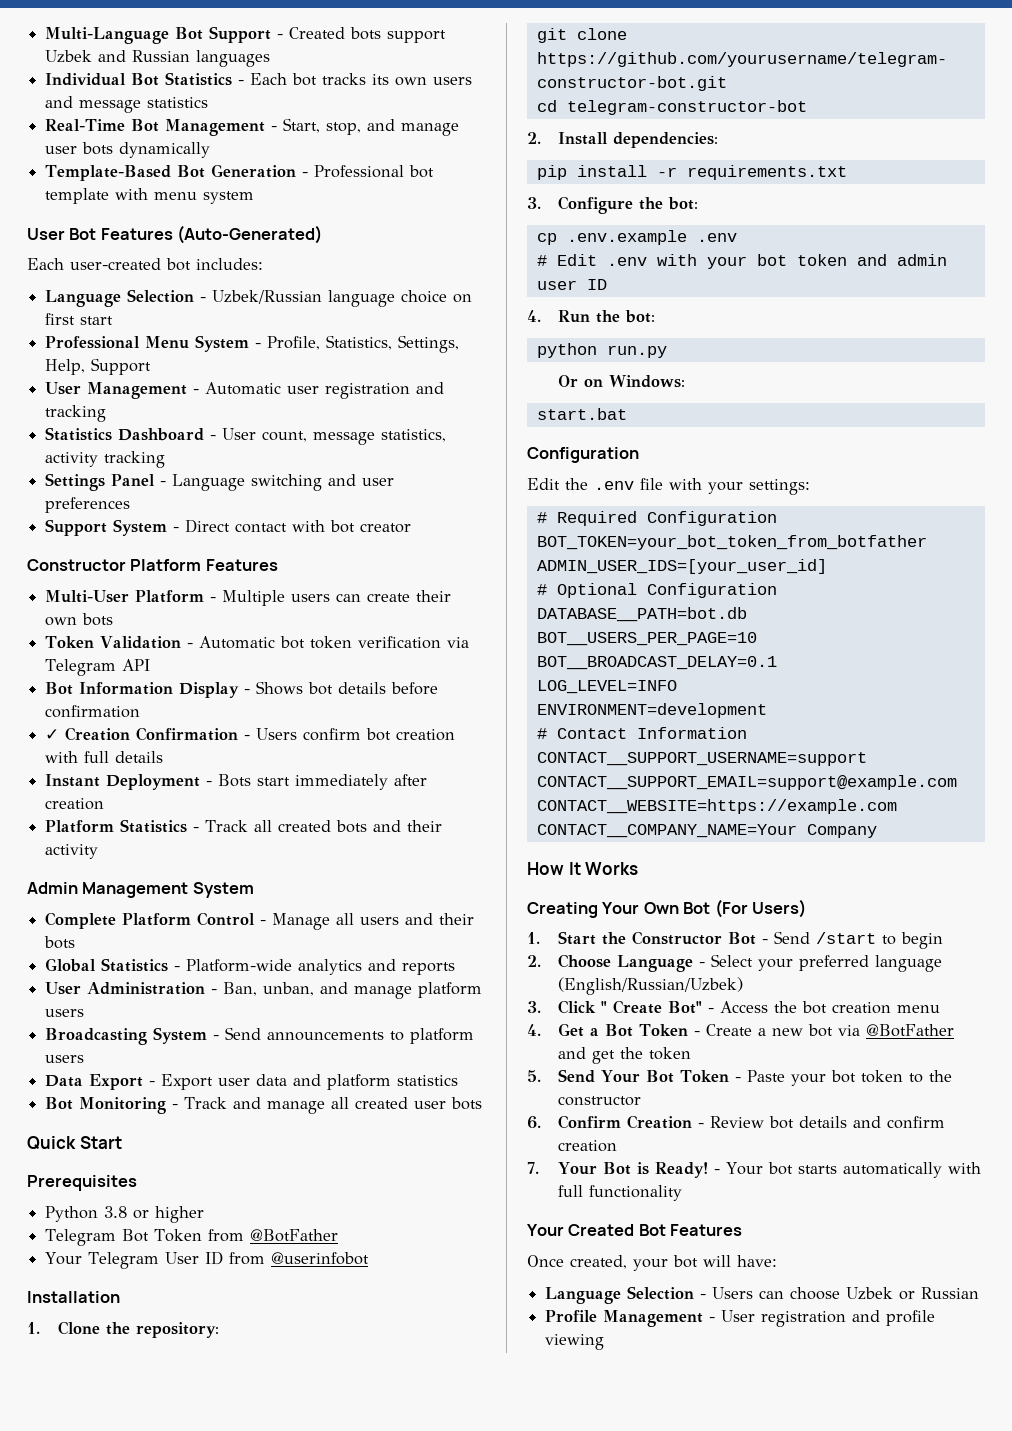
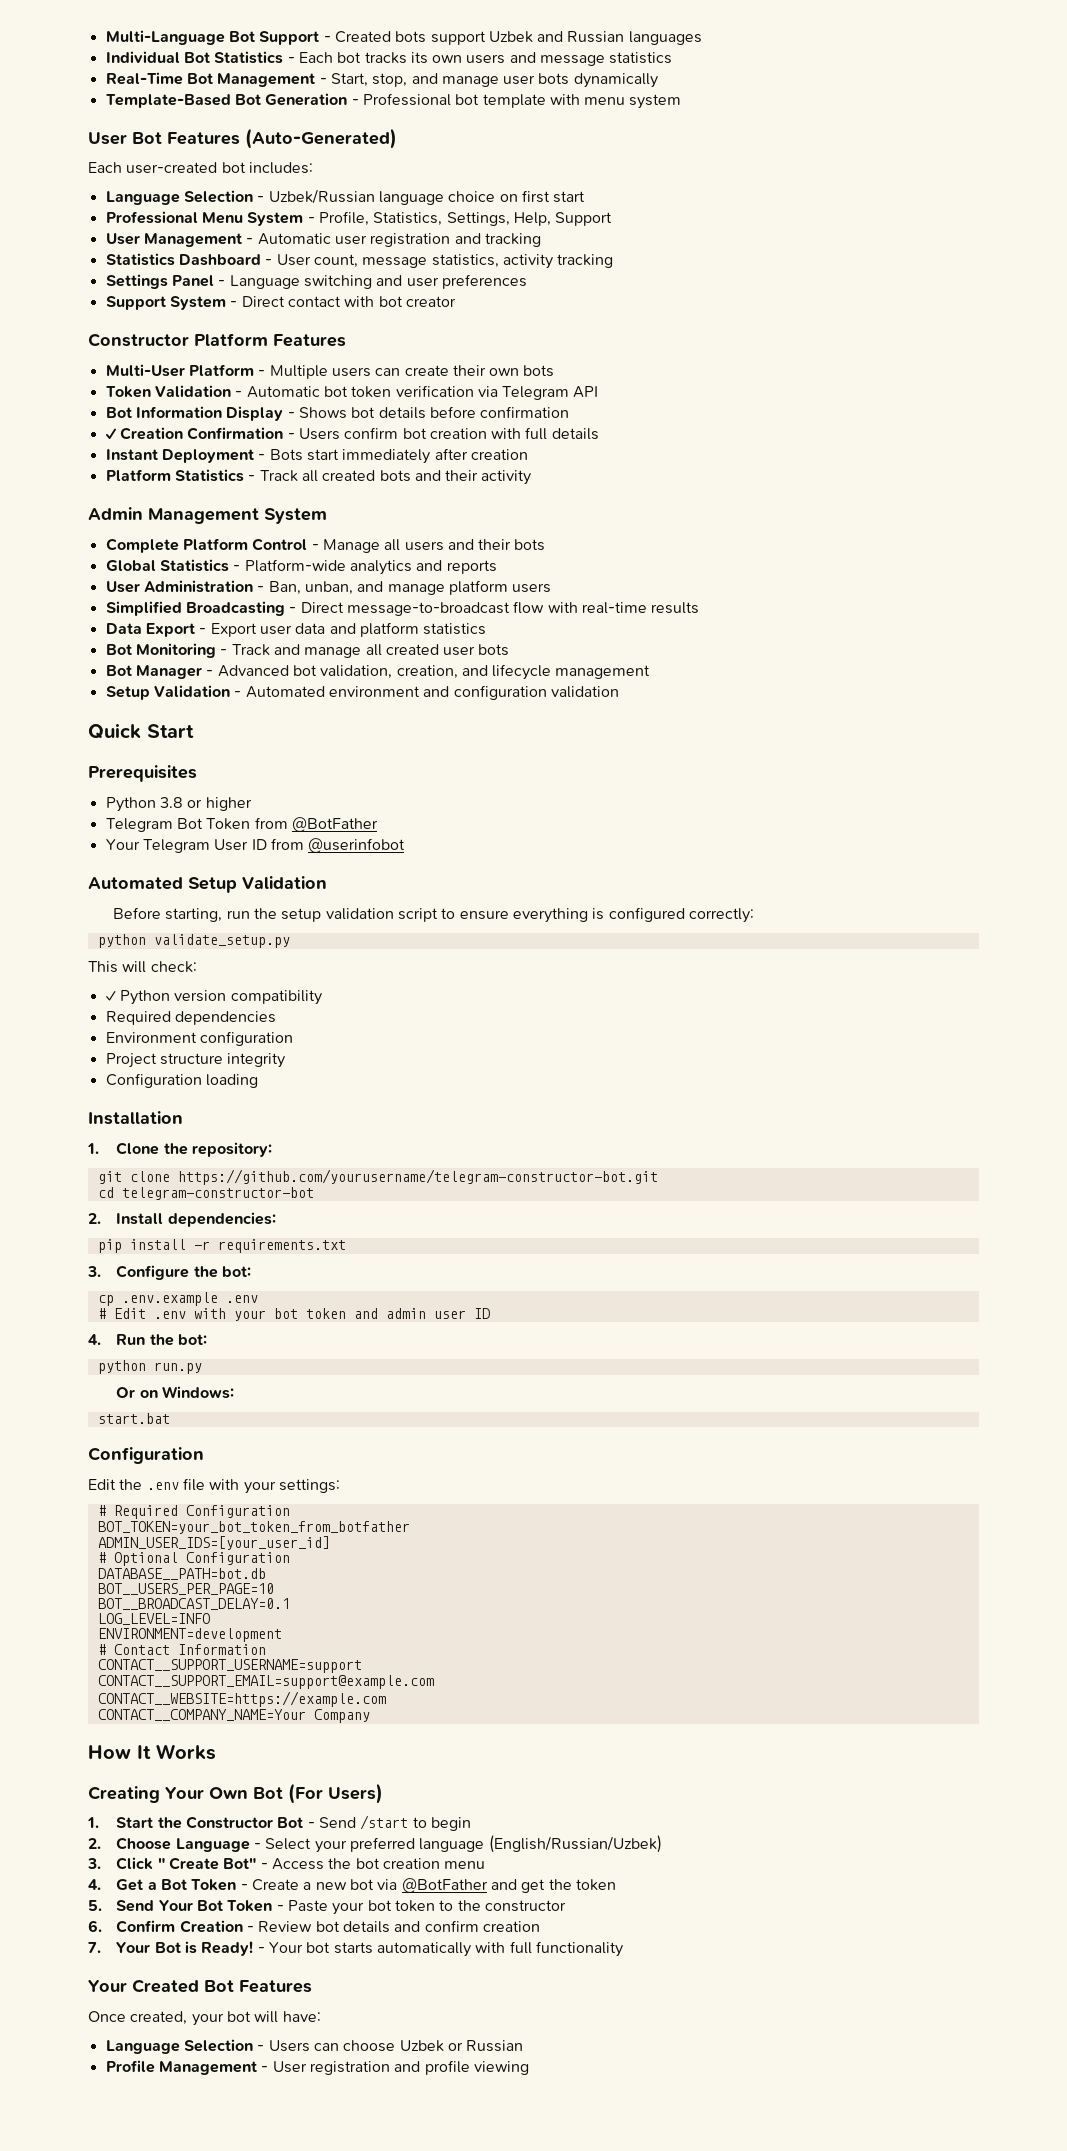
[45,1027,475,1045] [45,1055,85,1063] Broadcasting System - Send announcements to platform users -> [105,601,700,616] Simplified Broadcasting - Direct message-to-broadcast flow with real-time results
(483, 1103) none -> [105,664,651,680] [105,685,619,700] // Bot Manager - Advanced bot validation, creation, and lifecycle management // Setup Validation - Automated environment and configuration validation
(370, 1258) none -> [88,876,327,893] [112,907,754,923] [97,934,290,948] [88,961,197,973] [105,990,322,1005] [105,1011,276,1025] [105,1031,293,1046] [105,1053,286,1068] [105,1073,258,1088] // Automated Setup Validation // Before starting, run the setup validation script to ensure everything is configured correctly: // python validate_setup.py // This will check: // ✓ Python version compatibility // Required dependencies // Environment configuration // Project structure integrity // Configuration loading

